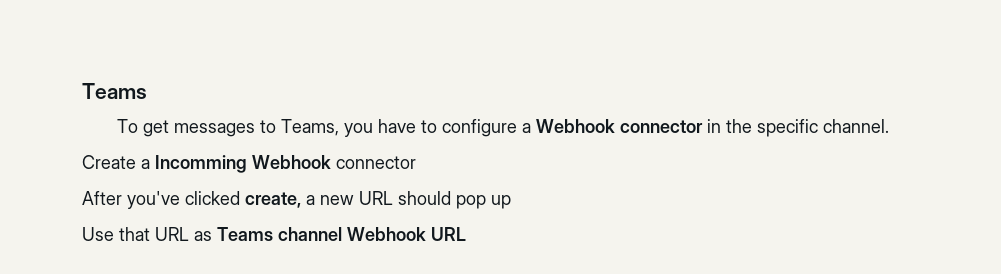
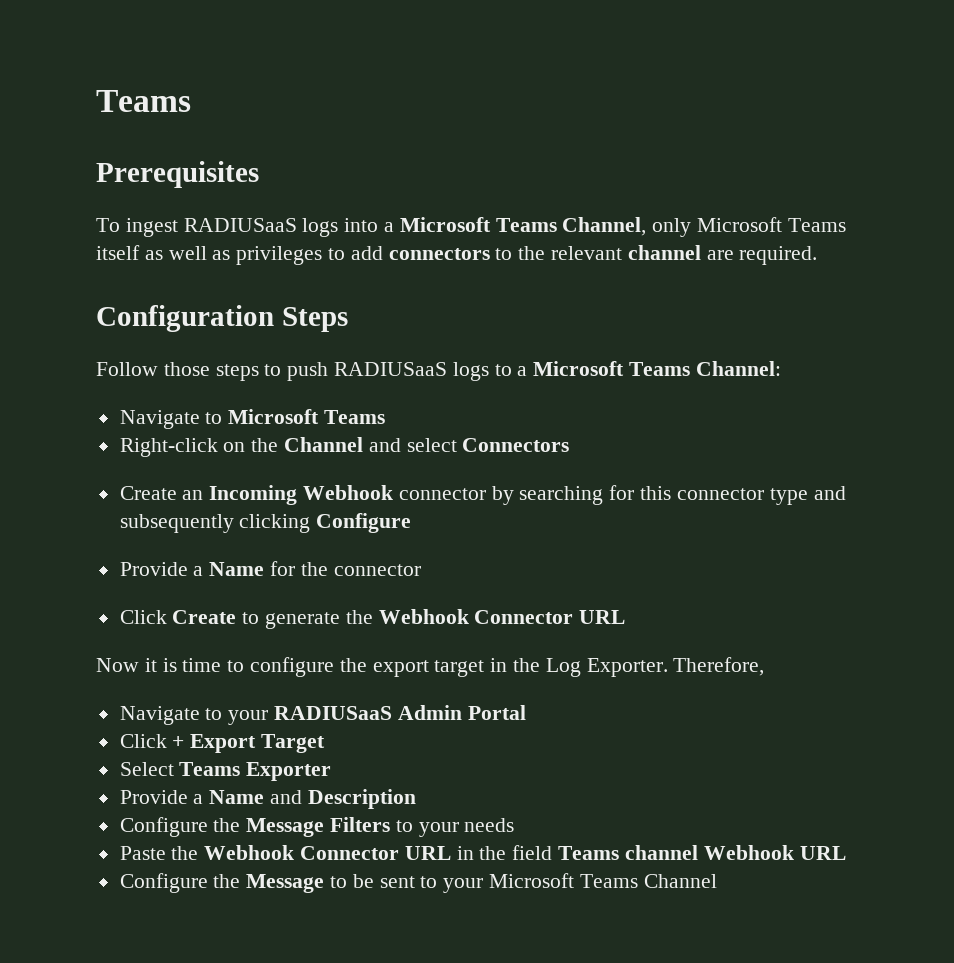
[82,83,147,99] Teams -> [96,90,191,112] [96,161,259,188] Teams // Prerequisites
[143,119,890,137] [82,155,416,173] [82,191,511,209] [82,227,466,241] get messages to Teams, you have to configure a Webhook connector in the specific channel. // Create a Incomming Webhook connector // After you've clicked create, a new URL should pop up // Use that URL as Teams channel Webhook URL -> [125,217,846,237] [96,245,818,265] [96,305,348,332] [96,361,781,381] [119,409,386,429] [119,437,570,457] [119,485,846,505] [119,513,412,533] [119,561,421,576] [119,609,626,629] [96,657,765,677] [119,705,526,725] [119,734,326,753] [119,762,332,781] [119,789,416,809] [119,817,515,837] [119,845,846,860] [119,873,717,893] ingest RADIUSaaS logs into a Microsoft Teams Channel, only Microsoft Teams itself as well as privileges to add connectors to the relevant channel are required. // Configuration Steps // Follow those steps to push RADIUSaaS logs to a Microsoft Teams Channel: // Navigate to Microsoft Teams // Right-click on the Channel and select Connectors // Create an Incoming Webhook connector by searching for this connector type and subsequently clicking Configure // Provide a Name for the connector // Click Create to generate the Webhook Connector URL // Now it is time to configure the export target in the Log Exporter. Therefore, // Navigate to your RADIUSaaS Admin Portal // Click + Export Target // Select Teams Exporter // Provide a Name and Description // Configure the Message Filters to your needs // Paste the Webhook Connector URL in the field Teams channel Webhook URL // Configure the Message to be sent to your Microsoft Teams Channel

